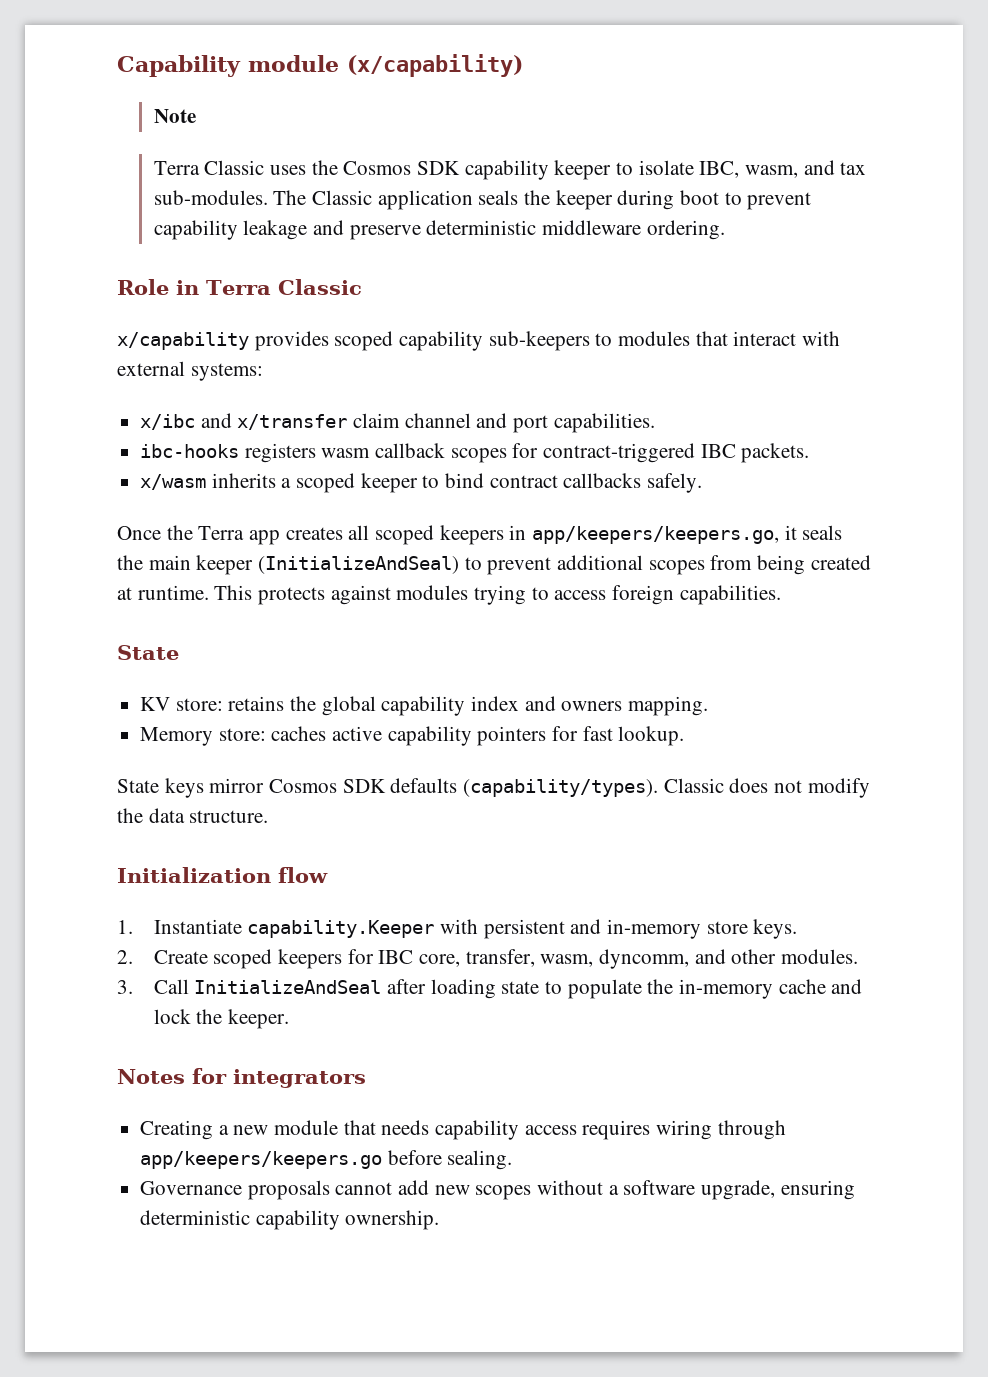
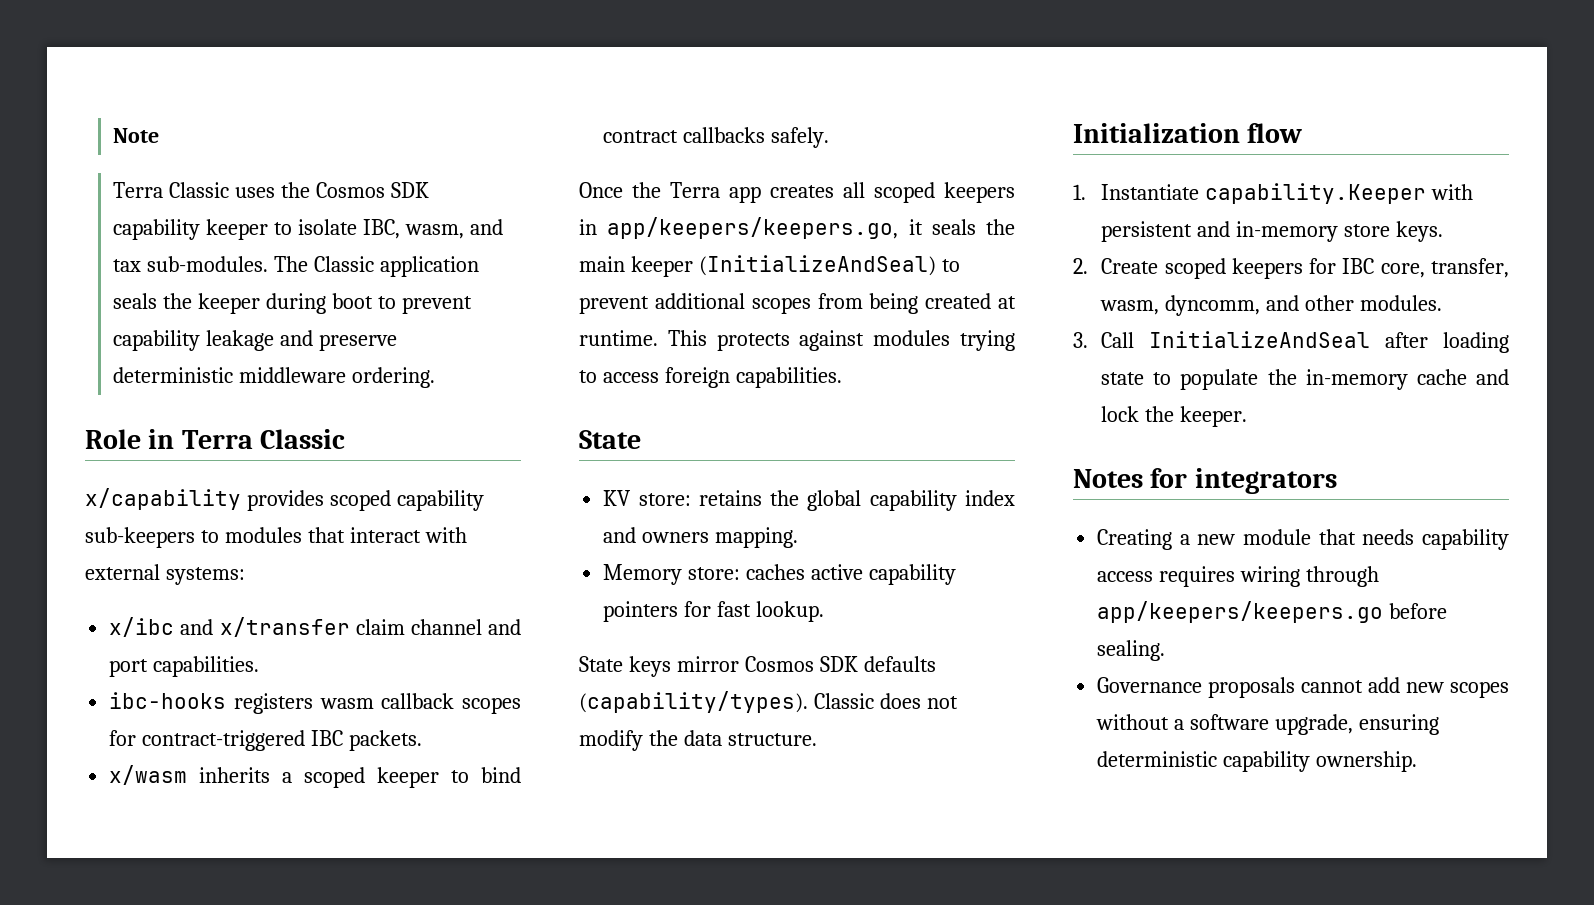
[117,54,523,77] Capability module (x/capability) // -> (113, 135) none

